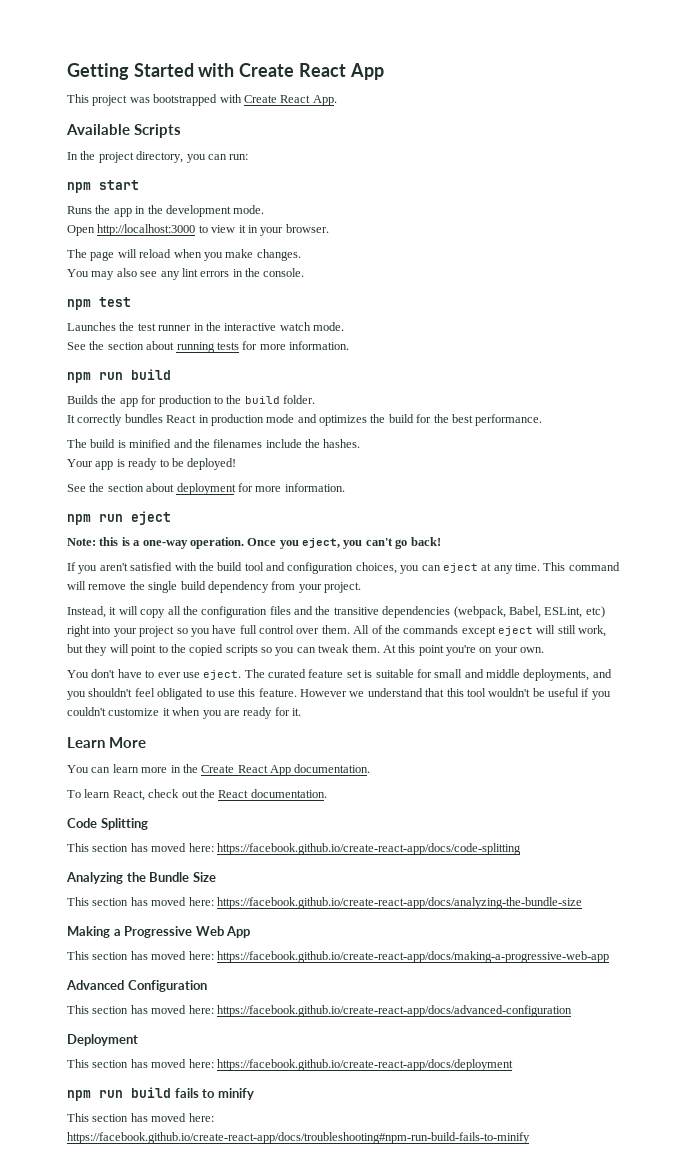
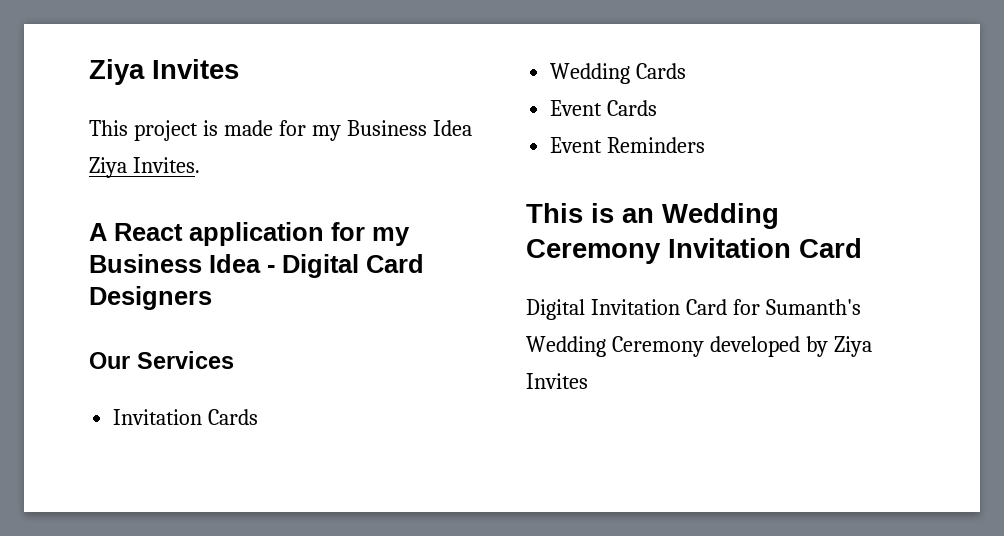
[67,63,384,80] [67,94,337,106] [66,124,182,138] [67,151,249,163] [67,180,139,193] [67,205,265,217] [67,224,329,236] [67,249,301,261] [67,268,305,280] [67,297,131,310] [67,322,344,331] [67,341,349,353] [67,369,171,383] [67,395,315,407] [67,414,543,426] [67,439,361,448] [67,458,237,470] [67,483,345,495] [67,511,171,525] [67,537,441,549] [67,562,620,574] [67,581,361,593] [67,606,605,618] [67,625,607,637] [67,644,545,656] [67,669,612,681] [67,688,611,700] [67,707,301,719] [67,737,147,748] [67,764,371,776] [67,789,327,801] [67,818,148,830] [67,843,521,855] [66,872,216,884] [67,897,582,909] [67,926,251,938] [67,951,609,963] [66,980,207,992] [67,1005,572,1017] [67,1034,138,1046] [67,1059,513,1071] [67,1087,254,1101] [67,1113,214,1122] [67,1132,530,1144] Getting Started with Create React App // This project was bootstrapped with Create React App. // Available Scripts // In the project directory, you can run: // npm start // Runs the app in the development mode. // Open http://localhost:3000 to view it in your browser. // The page will reload when you make changes. // You may also see any lint errors in the console. // npm test // Launches the test runner in the interactive watch mode. // See the section about running tests for more information. // npm run build // Builds the app for production to the build folder. // It correctly bundles React in production mode and optimizes the build for the best performance. // The build is minified and the filenames include the hashes. // Your app is ready to be deployed! // See the section about deployment for more information. // npm run eject // Note: this is a one-way operation. Once you eject, you can't go back! // If you aren't satisfied with the build tool and configuration choices, you can eject at any time. This command will remove the single build dependency from your project. // Instead, it will copy all the configuration files and the transitive dependencies (webpack, Babel, ESLint, etc) right into your project so you have full control over them. All of the commands except eject will still work, but they will point to the copied scripts so you can tweak them. At this point you're on your own. // You don't have to ever use eject. The curated feature set is suitable for small and middle deployments, and you shouldn't feel obligated to use this feature. However we understand that this tool wouldn't be useful if you couldn't customize it when you are ready for it. // Learn More // You can learn more in the Create React App documentation. // To learn React, check out the React documentation. // Code Splitting // This section has moved here: https://facebook.github.io/create-react-app/docs/code-splitting // Analyzing the Bundle Size // This section has moved here: https://facebook.github.io/create-react-app/docs/analyzing-the-bundle-size // Making a Progressive Web App // This section has moved here: https://facebook.github.io/create-react-app/docs/making-a-progressive-web-app // Advanced Configuration // This section has moved here: https://facebook.github.io/create-react-app/docs/advanced-configuration // Deployment // This section has moved here: https://facebook.github.io/create-react-app/docs/deployment // npm run build fails to minify // This section has moved here: https://facebook.github.io/create-react-app/docs/troubleshooting#npm-run-build-fails-to-minify -> [89,59,239,85] [89,120,472,141] [89,157,200,178] [89,222,410,246] [89,254,424,278] [89,286,212,310] [89,351,234,369] [113,409,259,425] [550,63,687,84] [550,100,658,116] [550,137,706,153] [526,203,779,229] [526,238,862,264] [526,299,861,320] [526,336,872,357] [526,373,588,389] Ziya Invites // This project is made for my Business Idea Ziya Invites. // A React application for my Business Idea - Digital Card Designers // Our Services // Invitation Cards // Wedding Cards // Event Cards // Event Reminders // This is an Wedding Ceremony Invitation Card // Digital Invitation Card for Sumanth's Wedding Ceremony developed by Ziya Invites

